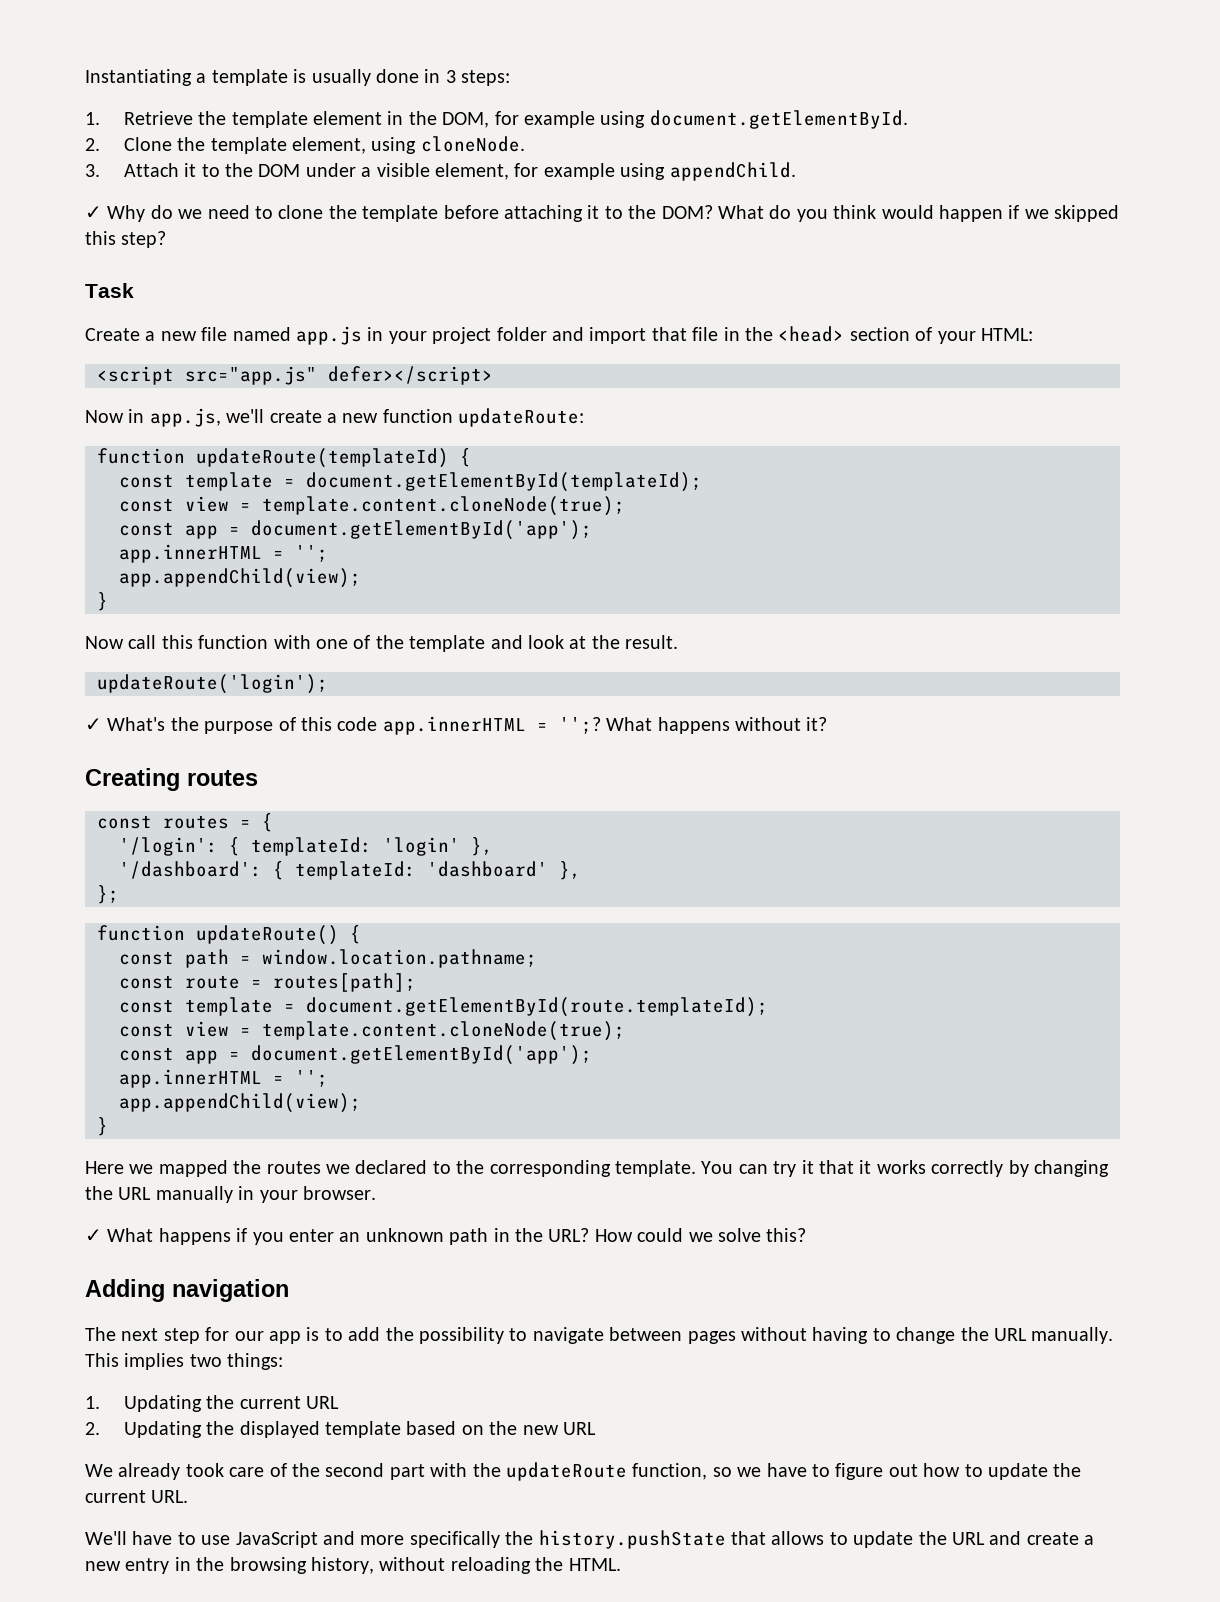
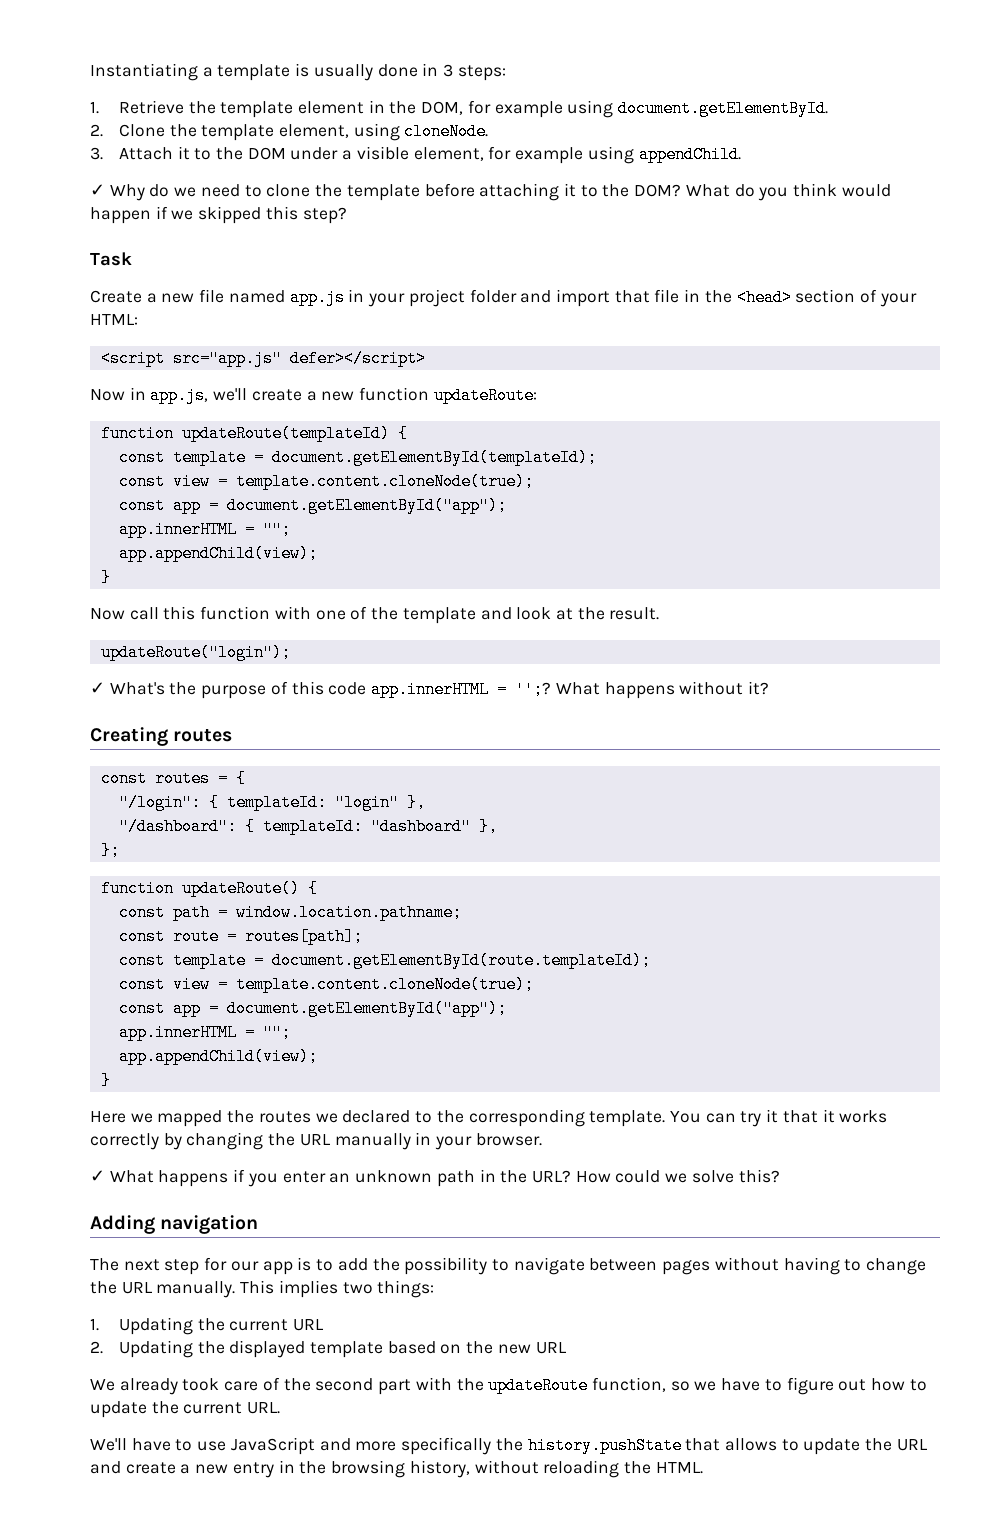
[251,520,592,540] [119,544,328,563] document.getElementById('app'); // app.innerHTML = ''; -> [226,497,507,514] [118,521,291,538] document.getElementById("app"); // app.innerHTML = "";
[97,674,328,694] updateRoute('login'); -> [100,644,291,661] updateRoute("login");
[119,837,493,856] [119,861,548,880] '/login': { templateId: 'login' }, // '/dashboard': { templateId: 'dashboard' -> [118,794,426,811] [118,818,471,835] "/login": { templateId: "login" }, // "/dashboard": { templateId: "dashboard"
[251,1045,592,1065] [119,1069,328,1088] document.getElementById('app'); // app.innerHTML = ''; -> [226,1000,507,1017] [118,1024,291,1041] document.getElementById("app"); // app.innerHTML = "";

